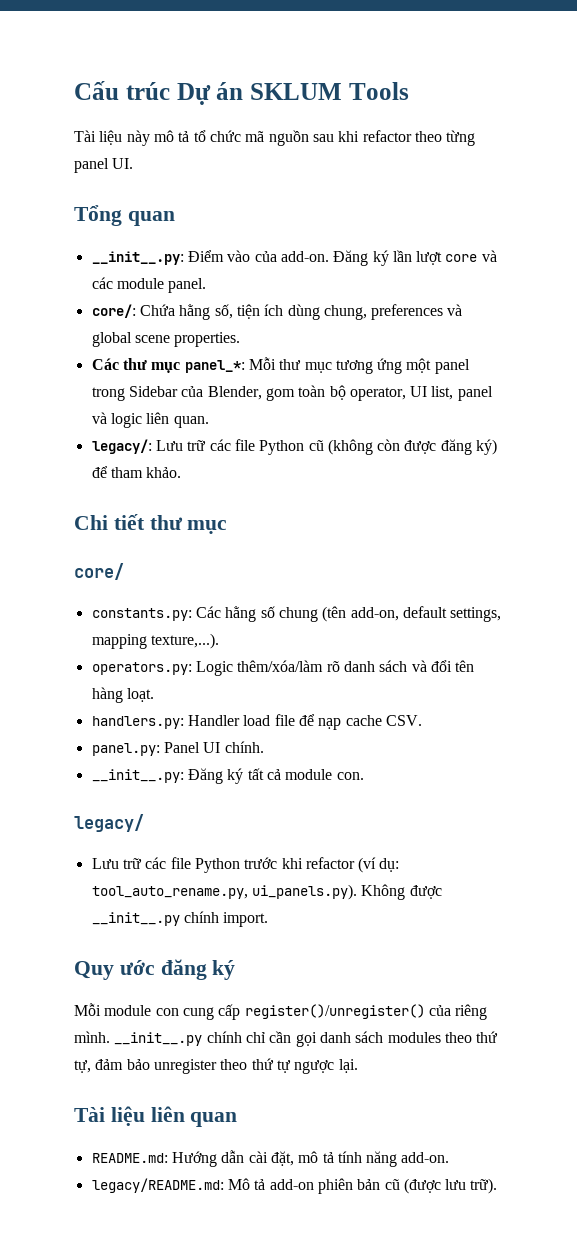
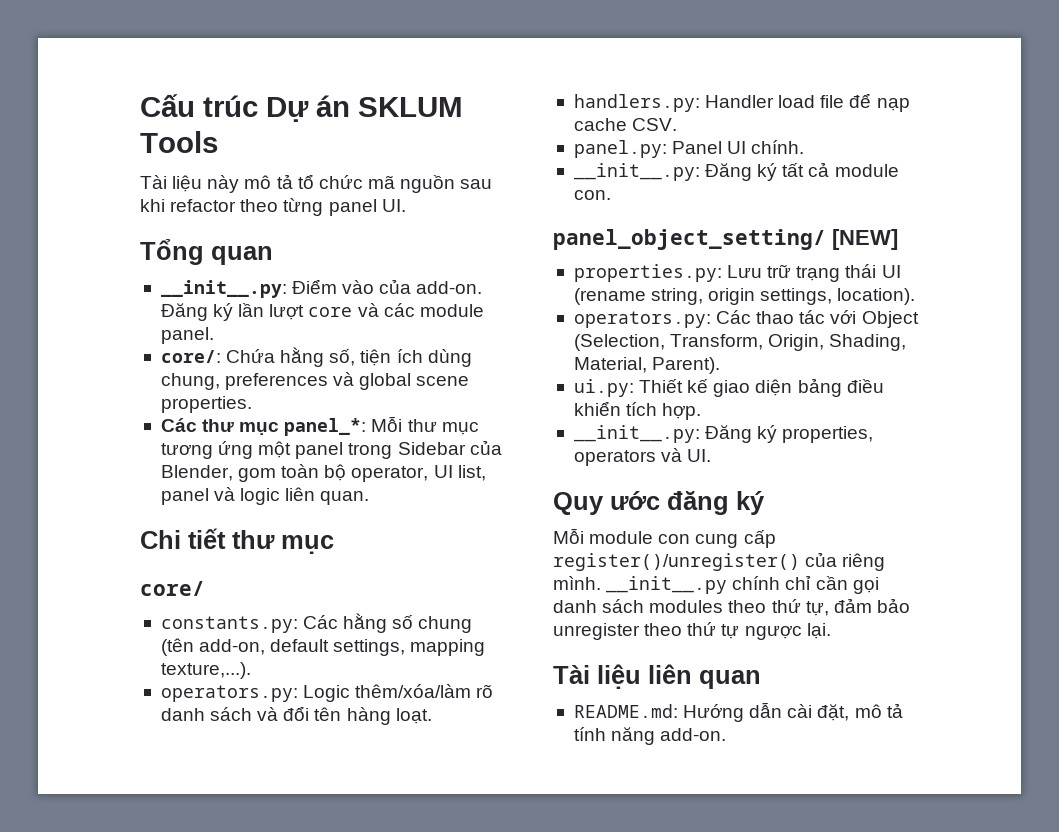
[91,439,498,455] [91,466,182,478] // legacy/: Lưu trữ các file Python cũ (không còn được đăng ký) để tham khảo. -> (370, 498) none
[74,814,144,832] [91,857,400,873] [91,884,442,900] [91,911,269,927] legacy/ // Lưu trữ các file Python trước khi refactor (ví dụ: tool_auto_rename.py, ui_panels.py). Không được __init__.py chính import. -> [553,229,898,250] [573,264,901,282] [573,288,916,305] [573,310,919,328] [573,334,907,351] [573,357,721,374] [573,378,884,397] [573,401,702,420] [573,425,874,443] [573,448,712,466] panel_object_setting/ [NEW] // properties.py: Lưu trữ trạng thái UI (rename string, origin settings, location). // operators.py: Các thao tác với Object (Selection, Transform, Origin, Shading, Material, Parent). // ui.py: Thiết kế giao diện bảng điều khiển tích hợp. // __init__.py: Đăng ký properties, operators và UI.
[91,1178,498,1194] // legacy/README.md: Mô tả add-on phiên bản cũ (được lưu trữ). -> (727, 734) none

